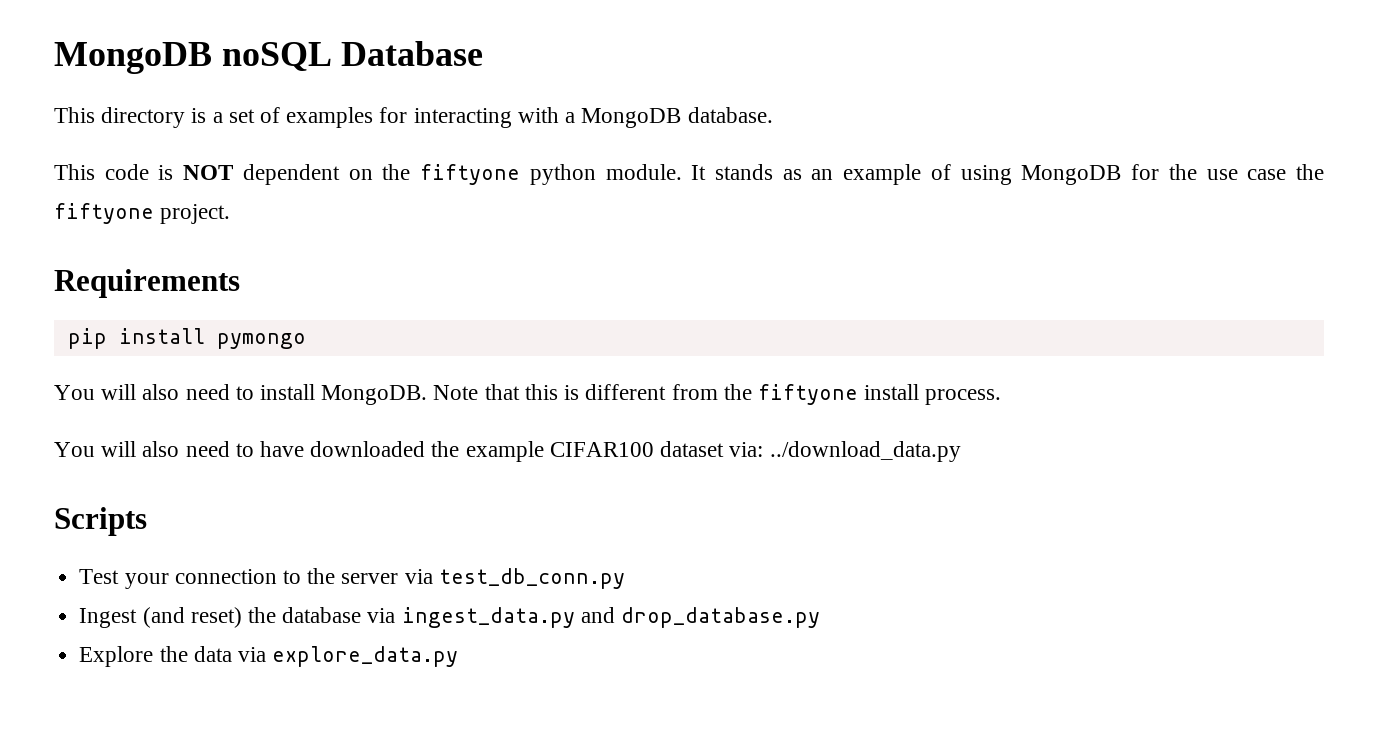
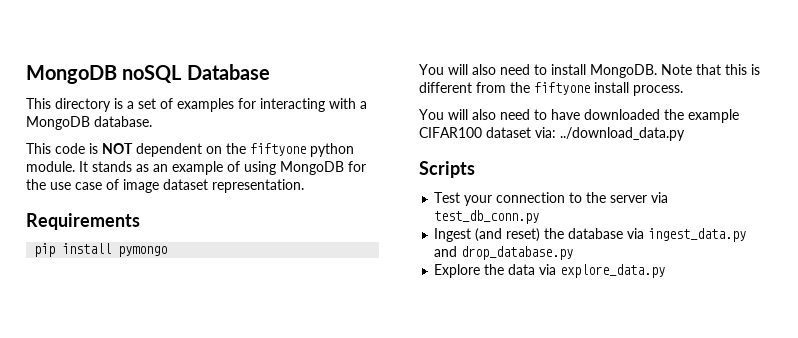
[1296,164,1325,180] [54,203,231,224] the fiftyone project. -> [106,179,304,193] of image dataset representation.

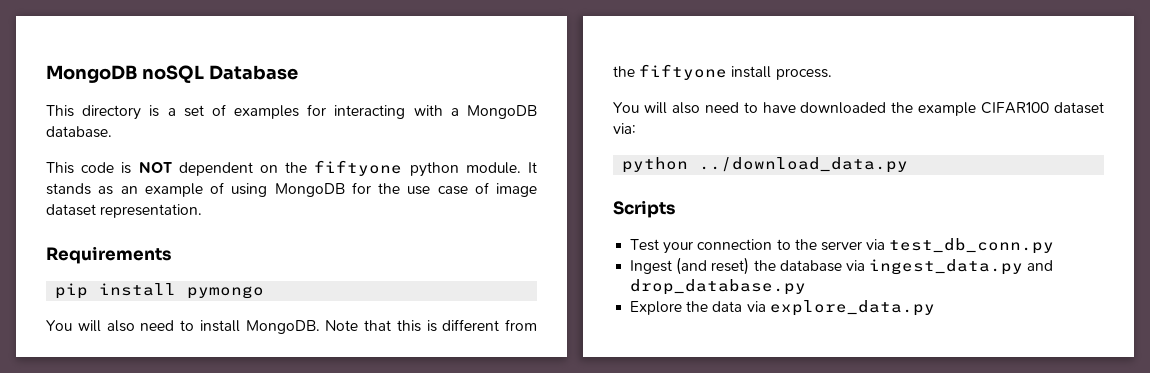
(556, 132) none -> [622,157,689,173] // python

